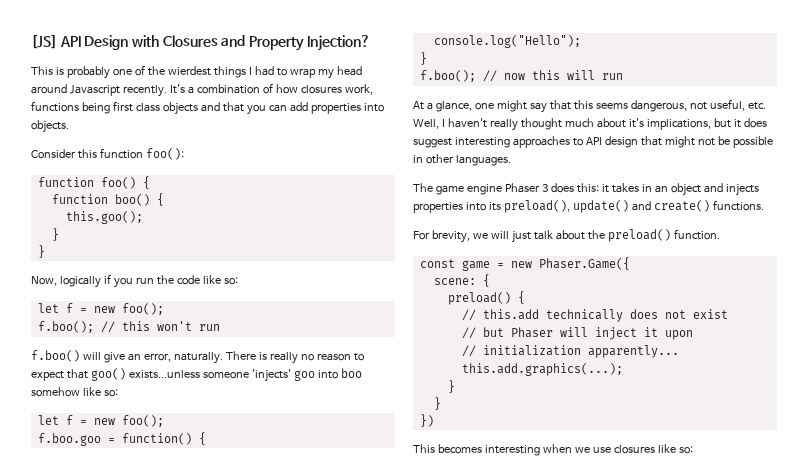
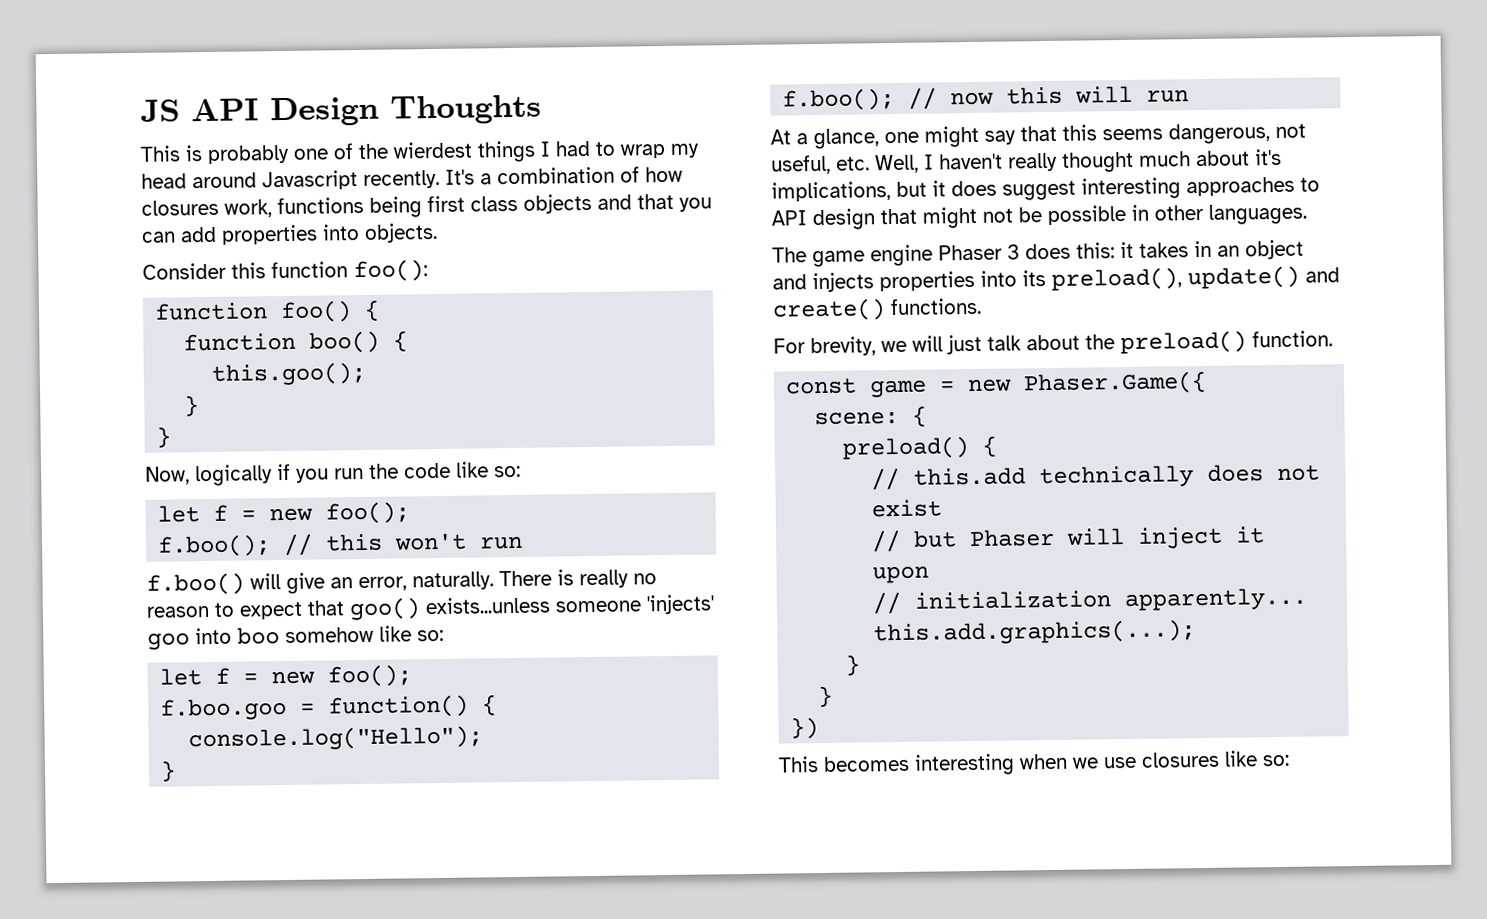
[31,34,57,49] [JS] -> [140,99,180,122] JS
[131,35,370,51] with Closures and Property Injection? -> [390,94,542,125] Thoughts

